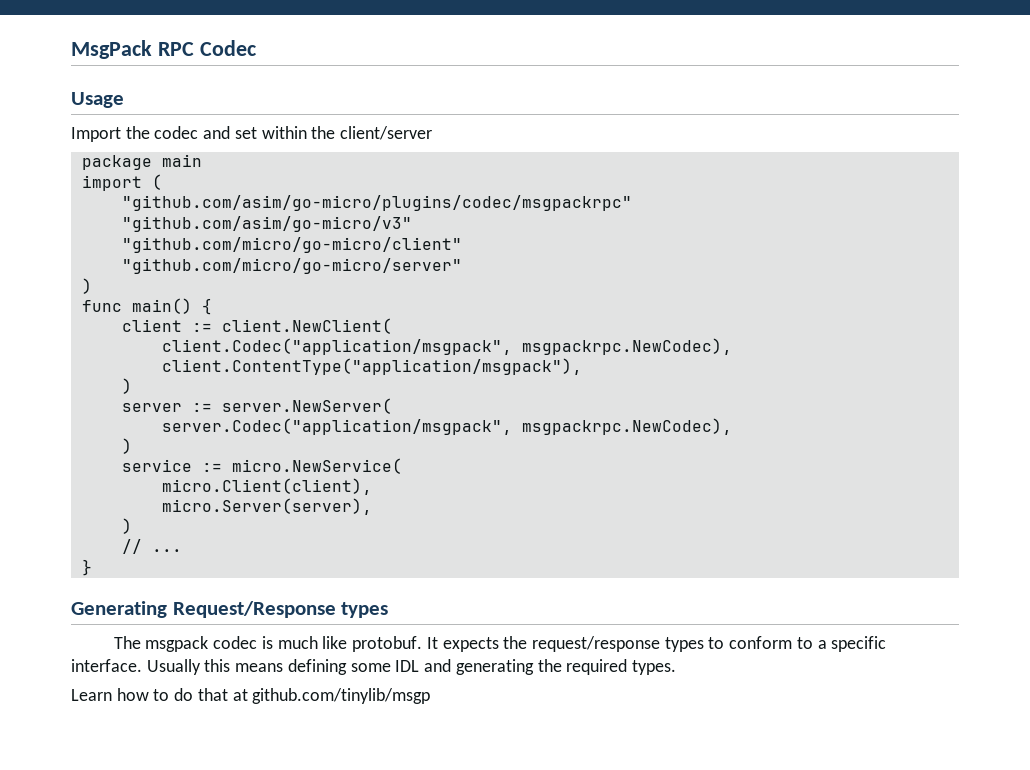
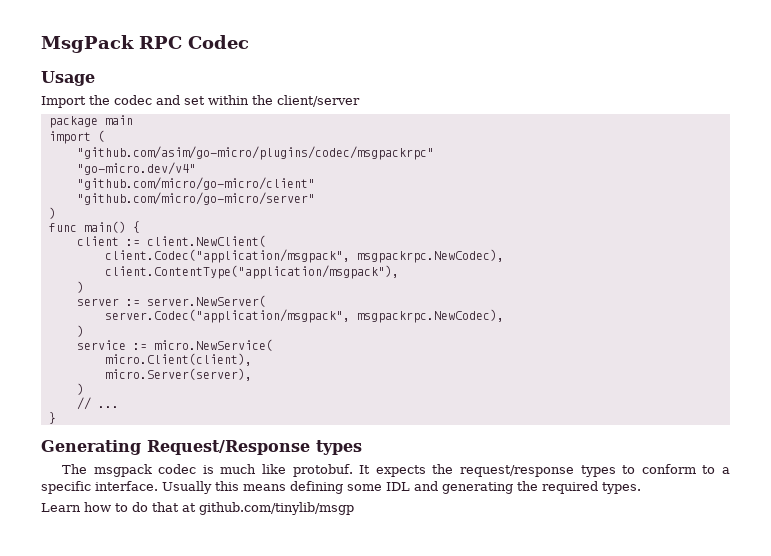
[121,216,412,232] "github.com/asim/go-micro/v3" -> [76,162,196,175] "go-micro.dev/v4"

